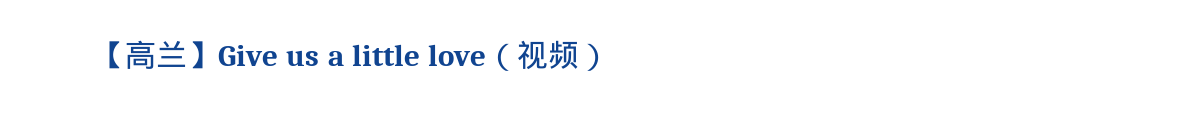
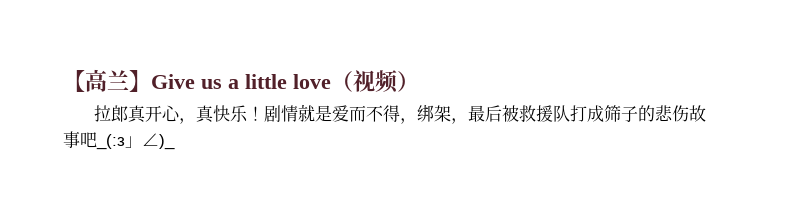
(611, 57) none -> [94,104,707,124] [63,131,175,150] // 拉郎真开心，真快乐！剧情就是爱而不得，绑架，最后被救援队打成筛子的悲伤故事吧_(:з」∠)_

